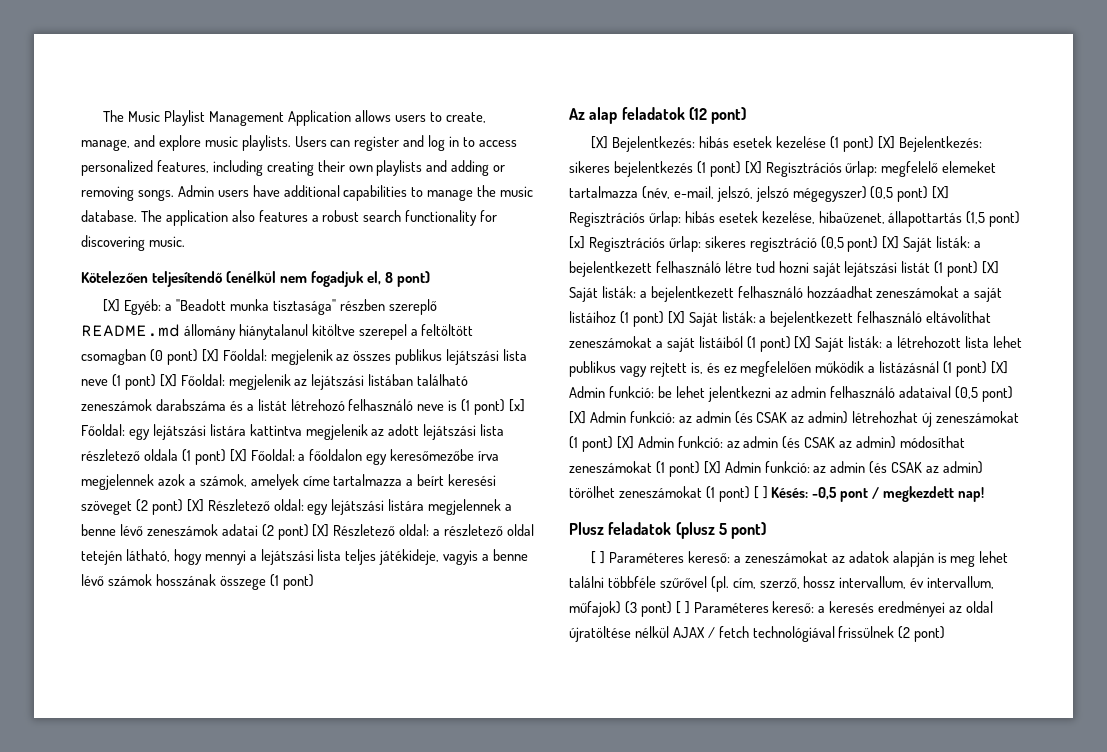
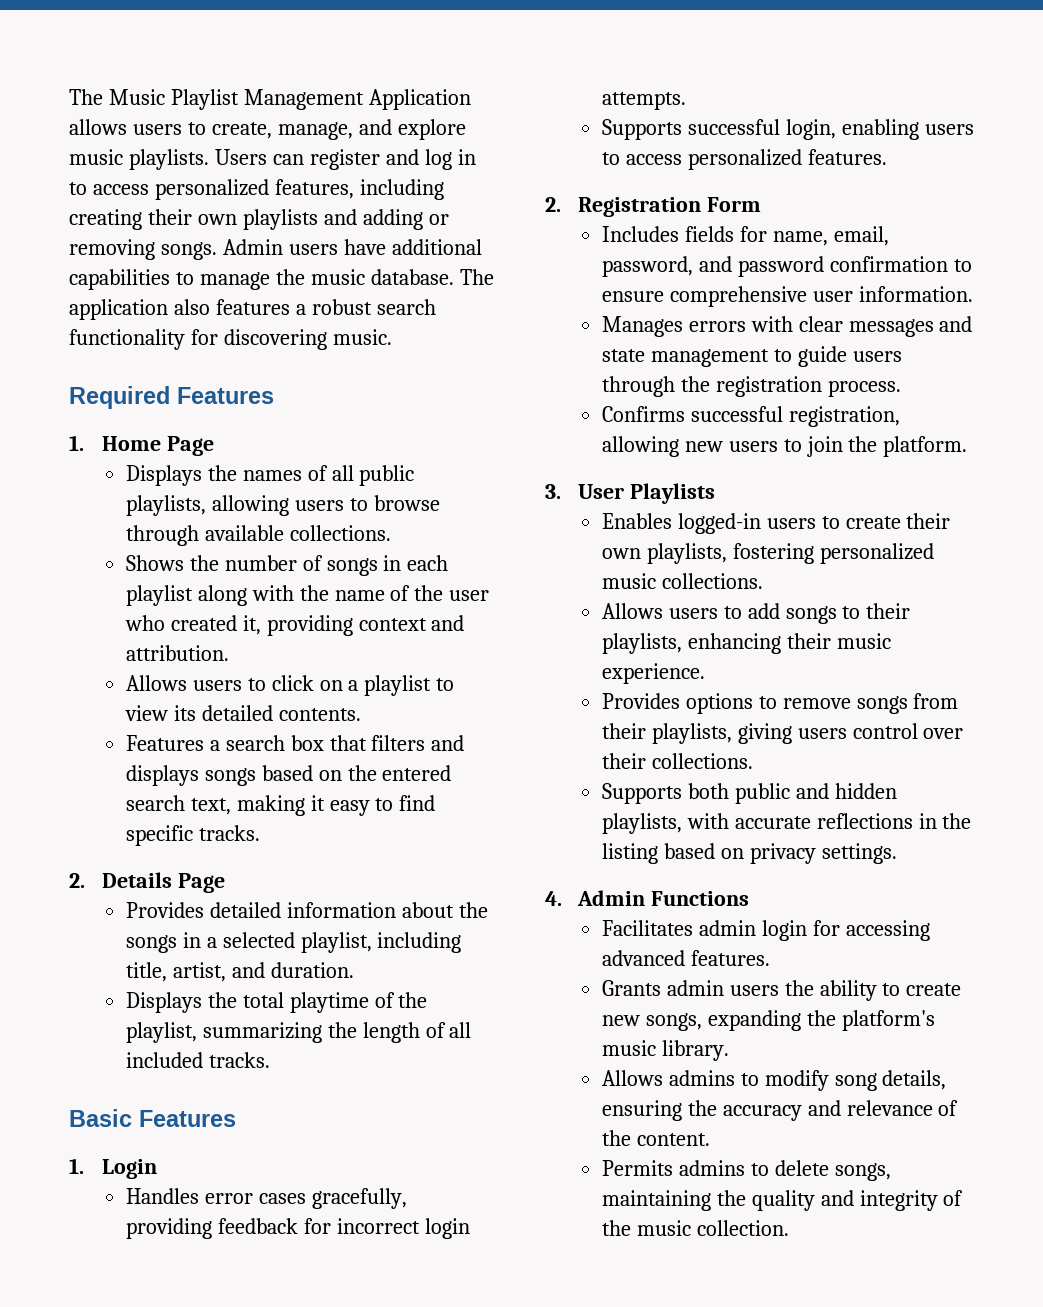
[81,271,431,287] [103,299,437,315] [81,324,474,340] [81,349,528,365] [81,374,469,390] [81,399,526,415] [81,424,505,440] [81,449,500,465] [81,474,497,490] [81,499,513,515] [81,524,535,540] [81,549,529,565] [81,574,314,590] [569,107,747,124] [591,136,982,152] [569,161,997,177] [569,186,950,202] [569,211,1021,227] [569,236,982,252] [569,261,1000,277] [569,286,1003,302] [569,311,992,327] [569,336,1022,352] [569,361,1008,377] [569,386,1014,402] [569,411,1020,427] [569,436,966,452] [569,461,984,477] [569,486,985,502] [569,522,767,539] [591,551,1009,567] [569,576,995,592] [569,601,994,617] [569,626,946,642] Kötelezően teljesítendő (enélkül nem fogadjuk el, 8 pont) // [X] Egyéb: a "Beadott munka tisztasága" részben szereplő README.md állomány hiánytalanul kitöltve szerepel a feltöltött csomagban (0 pont) [X] Főoldal: megjelenik az összes publikus lejátszási lista neve (1 pont) [X] Főoldal: megjelenik az lejátszási listában található zeneszámok darabszáma és a listát létrehozó felhasználó neve is (1 pont) [x] Főoldal: egy lejátszási listára kattintva megjelenik az adott lejátszási lista részletező oldala (1 pont) [X] Főoldal: a főoldalon egy keresőmezőbe írva megjelennek azok a számok, amelyek címe tartalmazza a beírt keresési szöveget (2 pont) [X] Részletező oldal: egy lejátszási listára megjelennek a benne lévő zeneszámok adatai (2 pont) [X] Részletező oldal: a részletező oldal tetején látható, hogy mennyi a lejátszási lista teljes játékideje, vagyis a benne lévő számok hosszának összege (1 pont) // Az alap feladatok (12 pont) // [X] Bejelentkezés: hibás esetek kezelése (1 pont) [X] Bejelentkezés: sikeres bejelentkezés (1 pont) [X] Regisztrációs űrlap: megfelelő elemeket tartalmazza (név, e-mail, jelszó, jelszó mégegyszer) (0,5 pont) [X] Regisztrációs űrlap: hibás esetek kezelése, hibaüzenet, állapottartás (1,5 pont) [x] Regisztrációs űrlap: sikeres regisztráció (0,5 pont) [X] Saját listák: a bejelentkezett felhasználó létre tud hozni saját lejátszási listát (1 pont) [X] Saját listák: a bejelentkezett felhasználó hozzáadhat zeneszámokat a saját listáihoz (1 pont) [X] Saját listák: a bejelentkezett felhasználó eltávolíthat zeneszámokat a saját listáiból (1 pont) [X] Saját listák: a létrehozott lista lehet publikus vagy rejtett is, és ez megfelelően működik a listázásnál (1 pont) [X] Admin funkció: be lehet jelentkezni az admin felhasználó adataival (0,5 pont) [X] Admin funkció: az admin (és CSAK az admin) létrehozhat új zeneszámokat (1 pont) [X] Admin funkció: az admin (és CSAK az admin) módosíthat zeneszámokat (1 pont) [X] Admin funkció: az admin (és CSAK az admin) törölhet zeneszámokat (1 pont) [ ] Késés: -0,5 pont / megkezdett nap! // Plusz feladatok (plusz 5 pont) // [ ] Paraméteres kereső: a zeneszámokat az adatok alapján is meg lehet találni többféle szűrővel (pl. cím, szerző, hossz intervallum, év intervallum, műfajok) (3 pont) [ ] Paraméteres kereső: a keresés eredményei az oldal újratöltése nélkül AJAX / fetch technológiával frissülnek (2 pont) -> [69,386,274,409] [69,435,214,456] [125,465,415,486] [125,495,440,516] [125,525,391,546] [125,555,449,576] [125,585,490,606] [124,615,465,636] [125,645,229,661] [125,675,455,696] [124,705,361,721] [125,735,465,751] [125,765,452,786] [125,795,436,816] [125,825,260,846] [69,872,225,893] [125,902,488,918] [125,932,462,953] [125,962,354,982] [125,992,428,1013] [125,1022,472,1043] [125,1052,270,1068] [69,1109,236,1127] [69,1158,157,1179] [125,1188,407,1209] [125,1218,470,1239] [601,92,686,110] [601,119,974,140] [601,149,887,170] [545,197,761,217] [601,226,889,246] [601,256,972,277] [601,286,973,307] [601,316,973,337] [601,346,902,367] [601,376,901,397] [601,406,900,427] [601,436,968,457] [545,483,715,504] [601,513,951,534] [601,543,934,564] [601,573,763,589] [601,603,911,624] [601,633,891,654] [601,663,705,684] [601,693,959,714] [601,723,964,744] [601,753,753,769] [601,783,897,804] [601,813,972,834] [601,843,897,864] [545,890,749,906] [601,920,930,941] [601,950,770,966] [601,980,962,1001] [601,1010,935,1031] [601,1040,729,1061] [601,1070,947,1091] [601,1100,959,1121] [601,1130,710,1146] [601,1160,891,1181] [601,1190,964,1211] [601,1220,789,1236] Required Features // 1. Home Page // Displays the names of all public playlists, allowing users to browse through available collections. // Shows the number of songs in each playlist along with the name of the user who created it, providing context and attribution. // Allows users to click on a playlist to view its detailed contents. // Features a search box that filters and displays songs based on the entered search text, making it easy to find specific tracks. // 2. Details Page // Provides detailed information about the songs in a selected playlist, including title, artist, and duration. // Displays the total playtime of the playlist, summarizing the length of all included tracks. // Basic Features // 1. Login // Handles error cases gracefully, providing feedback for incorrect login attempts. // Supports successful login, enabling users to access personalized features. // 2. Registration Form // Includes fields for name, email, password, and password confirmation to ensure comprehensive user information. // Manages errors with clear messages and state management to guide users through the registration process. // Confirms successful registration, allowing new users to join the platform. // 3. User Playlists // Enables logged-in users to create their own playlists, fostering personalized music collections. // Allows users to add songs to their playlists, enhancing their music experience. // Provides options to remove songs from their playlists, giving users control over their collections. // Supports both public and hidden playlists, with accurate reflections in the listing based on privacy settings. // 4. Admin Functions // Facilitates admin login for accessing advanced features. // Grants admin users the ability to create new songs, expanding the platform's music library. // Allows admins to modify song details, ensuring the accuracy and relevance of the content. // Permits admins to delete songs, maintaining the quality and integrity of the music collection.

